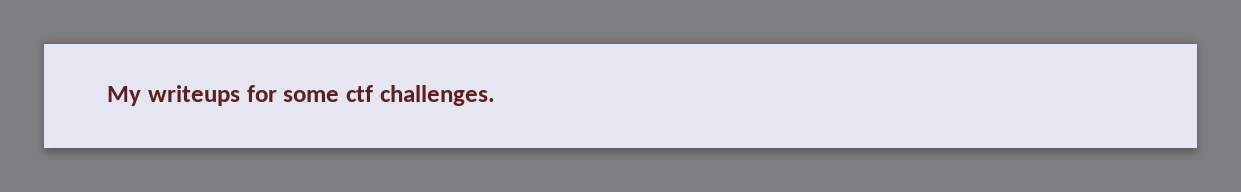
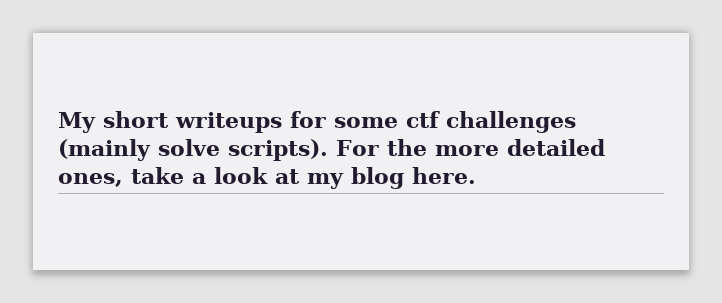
(141, 96) none -> [103,111,169,128] short
[379,85,495,106] challenges. -> [446,111,576,133] [58,139,605,161] [58,167,476,189] challenges (mainly solve scripts). For the more detailed ones, take a look at my blog here.

